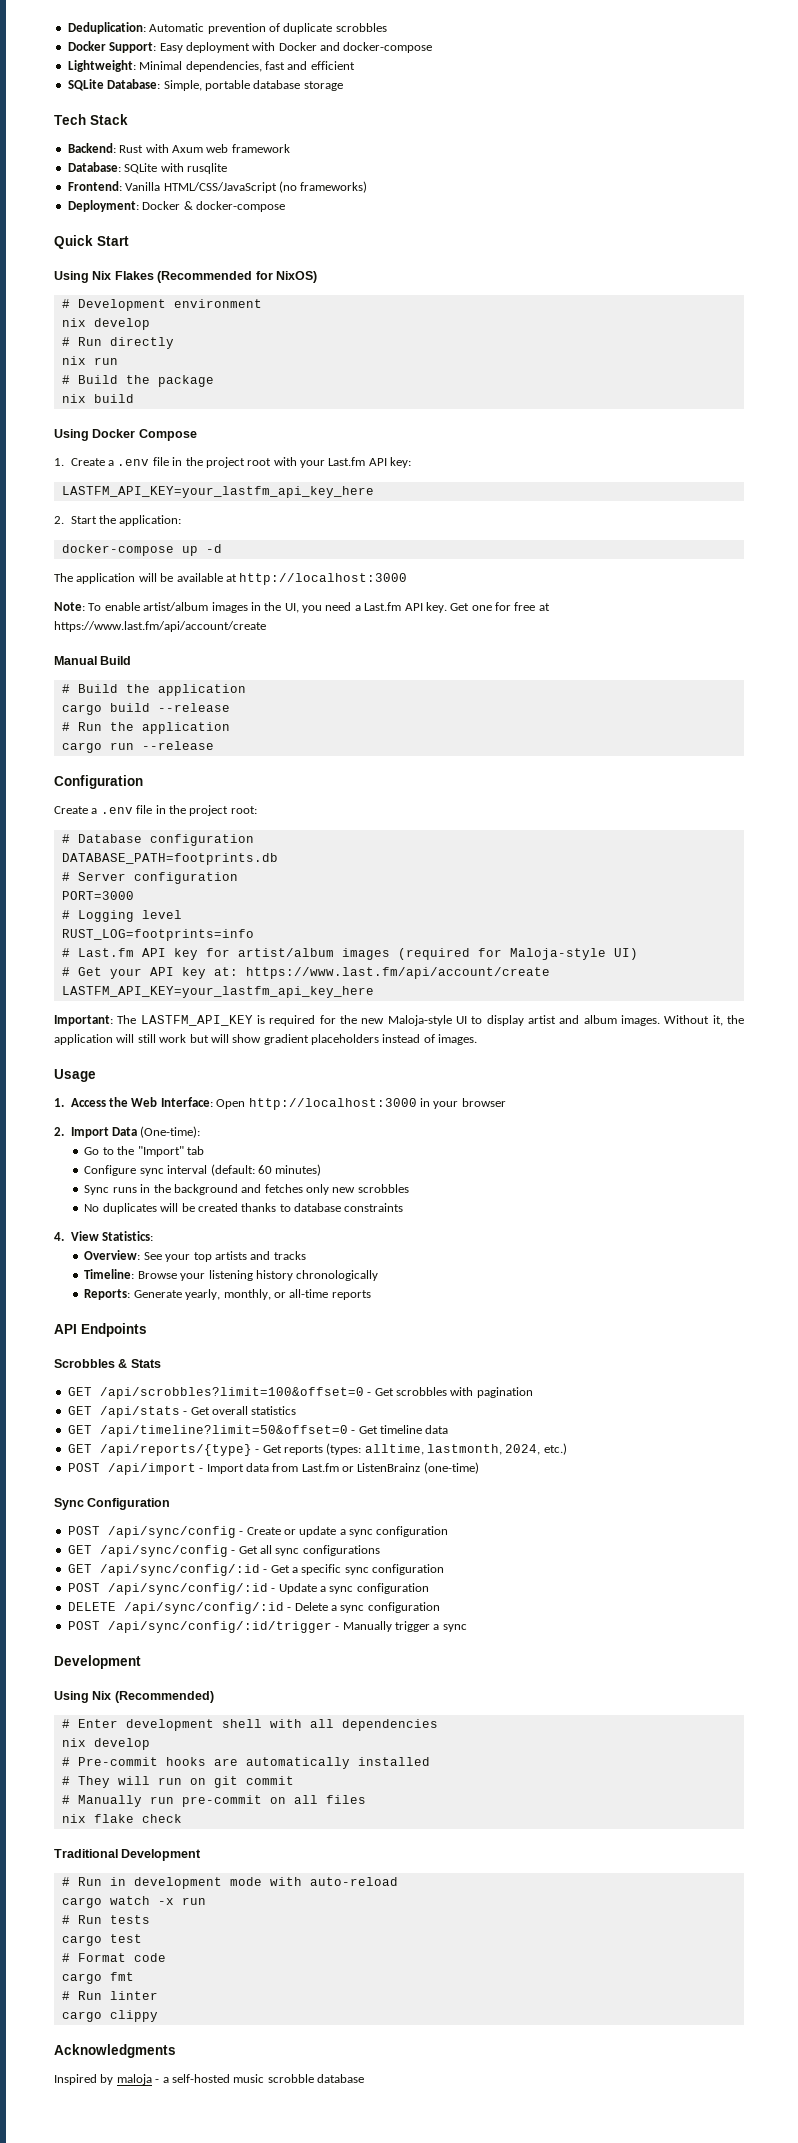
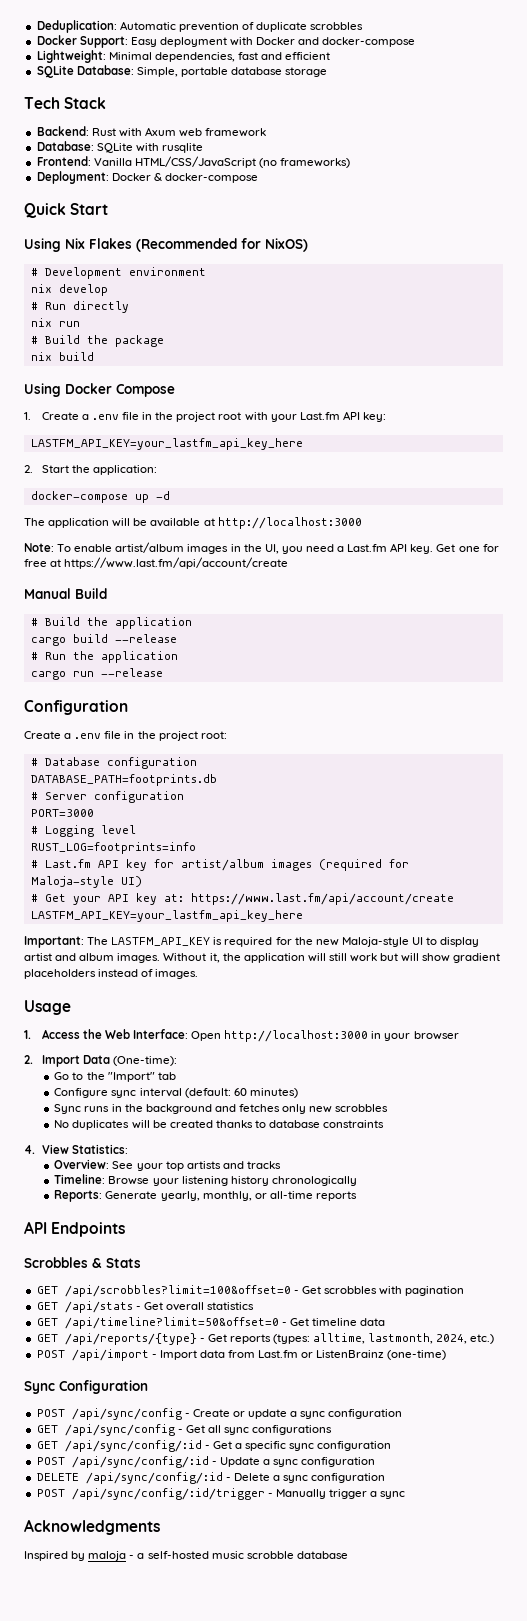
[54,1655,141,1669] [54,1691,214,1703] [61,1719,438,1731] [61,1738,150,1750] [61,1757,430,1769] [61,1776,294,1788] [61,1795,366,1807] [61,1814,182,1823] [54,1849,202,1861] [61,1877,398,1889] [61,1896,206,1908] [61,1915,150,1924] [61,1934,142,1946] [61,1953,166,1962] [61,1972,134,1984] [61,1991,158,2000] [61,2010,158,2022] // Development // Using Nix (Recommended) // # Enter development shell with all dependencies // nix develop // # Pre-commit hooks are automatically installed // # They will run on git commit // # Manually run pre-commit on all files // nix flake check // Traditional Development // # Run in development mode with auto-reload // cargo watch -x run // # Run tests // cargo test // # Format code // cargo fmt // # Run linter // cargo clippy -> (406, 1495) none

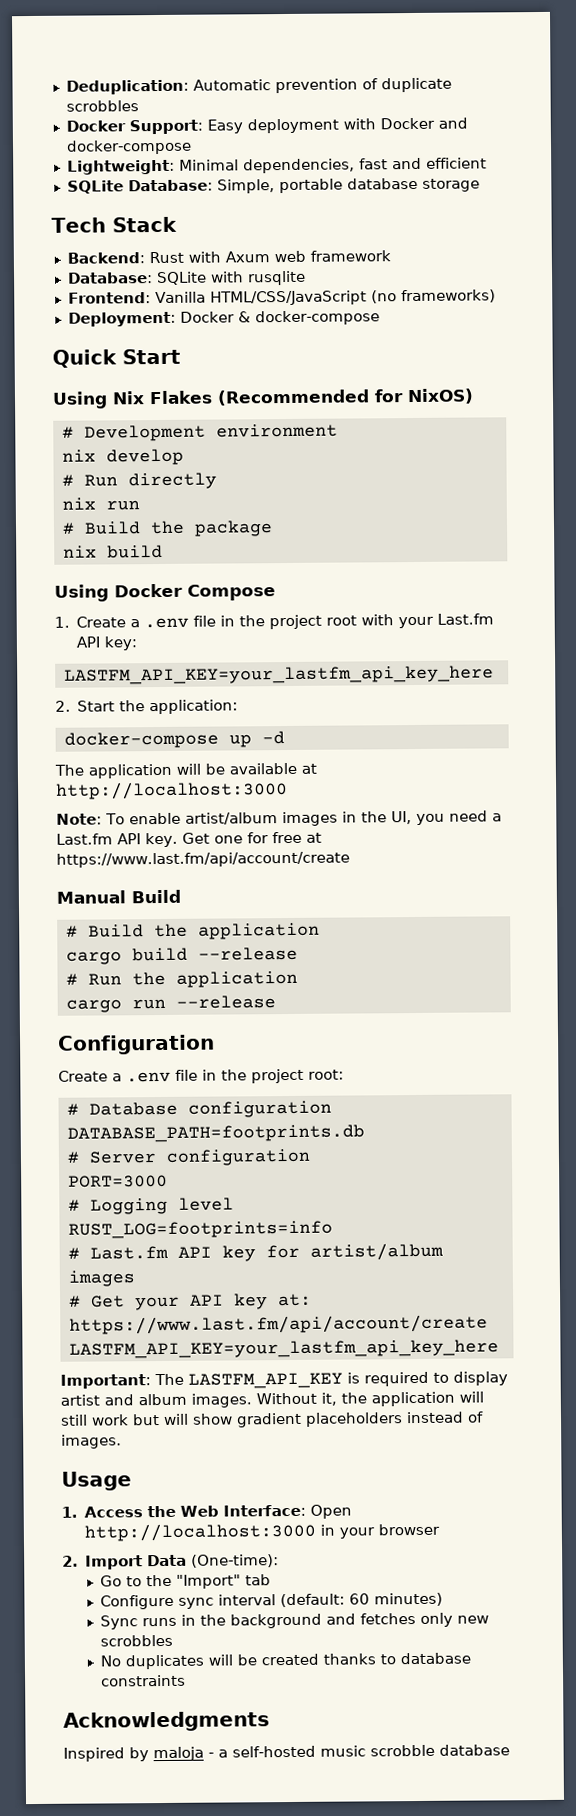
[318,859,409,871] [30,876,142,888] (required for Maloja-style UI) -> (135, 1278) none
[275,937,423,947] for the new Maloja-style UI -> (429, 1379) none
[24,1144,128,1154] [54,1159,281,1171] [54,1174,357,1186] [54,1190,357,1202] [24,1221,126,1237] [24,1257,141,1268] [36,1285,465,1297] [36,1301,255,1313] [36,1317,386,1329] [36,1333,495,1345] [36,1349,447,1361] [24,1380,148,1394] [36,1408,403,1420] [36,1424,333,1436] [36,1440,392,1452] [36,1456,376,1468] [36,1472,386,1484] [36,1488,406,1500] // 4. View Statistics: // Overview: See your top artists and tracks // Timeline: Browse your listening history chronologically // Reports: Generate yearly, monthly, or all-time reports // API Endpoints // Scrobbles & Stats // GET /api/scrobbles?limit=100&offset=0 - Get scrobbles with pagination // GET /api/stats - Get overall statistics // GET /api/timeline?limit=50&offset=0 - Get timeline data // GET /api/reports/{type} - Get reports (types: alltime, lastmonth, 2024, etc.) // POST /api/import - Import data from Last.fm or ListenBrainz (one-time) // Sync Configuration // POST /api/sync/config - Create or update a sync configuration // GET /api/sync/config - Get all sync configurations // GET /api/sync/config/:id - Get a specific sync configuration // POST /api/sync/config/:id - Update a sync configuration // DELETE /api/sync/config/:id - Delete a sync configuration // POST /api/sync/config/:id/trigger - Manually trigger a sync -> (186, 1680) none

